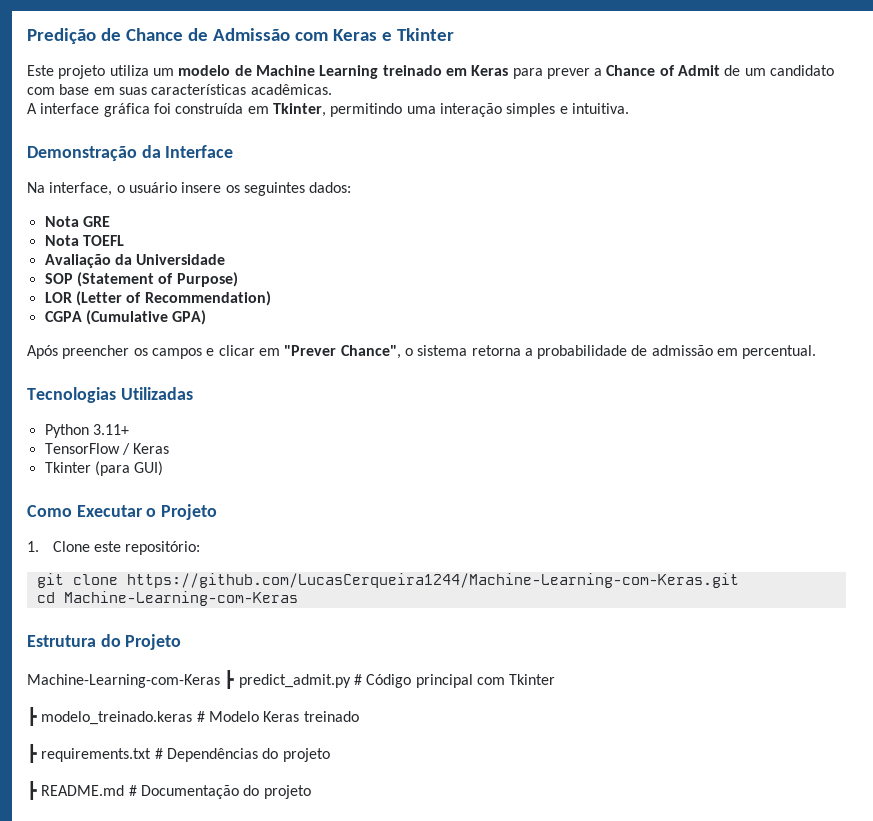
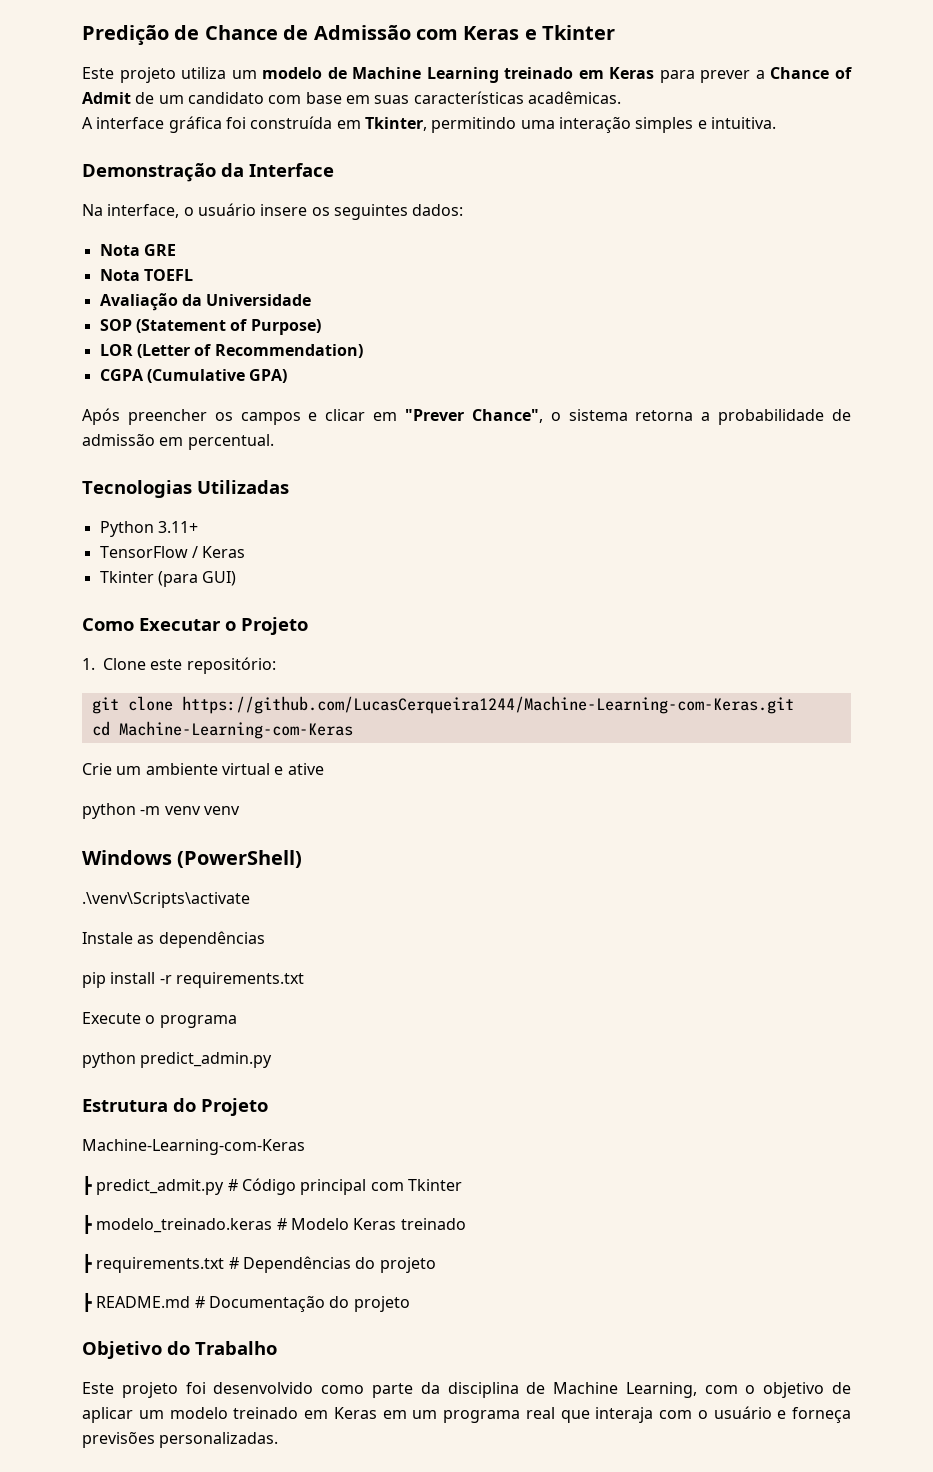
(298, 598) none -> [82,763,324,775] [82,803,240,819] [82,850,303,868] [82,892,250,908] [82,931,265,948] [82,972,304,988] [82,1012,237,1028] [82,1052,273,1068] // Crie um ambiente virtual e ative // python -m venv venv // Windows (PowerShell) // .\venv\Scripts\activate // Instale as dependências // pip install -r requirements.txt // Execute o programa // python predict_admin.py
(220, 681) none -> (305, 1147) //
(311, 792) none -> [82,1341,277,1359] [82,1382,852,1398] [82,1406,851,1423] [82,1431,279,1448] // Objetivo do Trabalho // Este projeto foi desenvolvido como parte da disciplina de Machine Learning, com o objetivo de aplicar um modelo treinado em Keras em um programa real que interaja com o usuário e forneça previsões personalizadas.

